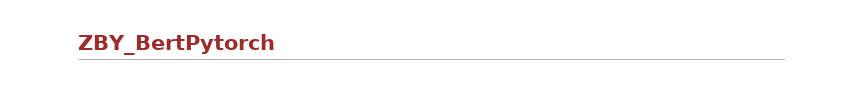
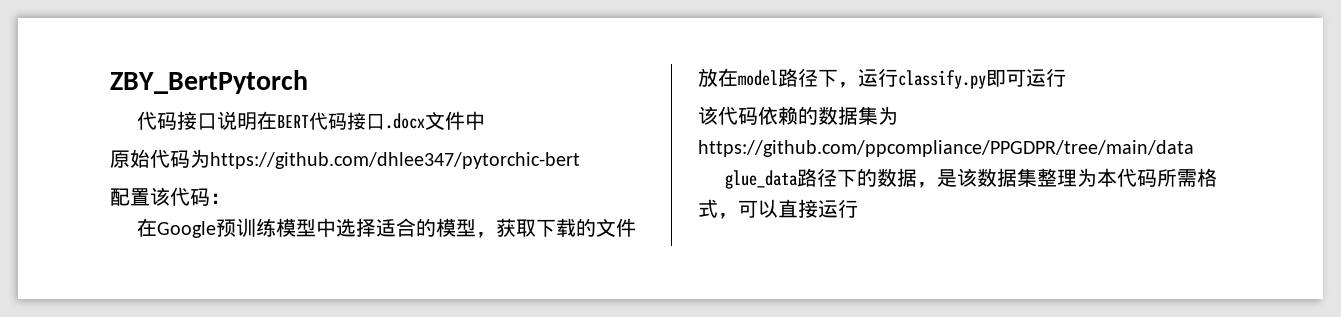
(275, 44) none -> [136,111,485,130] [110,149,580,169] [110,187,230,206] [136,218,636,238] [698,68,1066,89] [698,106,898,125] [698,140,1194,157] [724,168,1217,189] [698,199,858,219] // 代码接口说明在BERT代码接口.docx文件中 // 原始代码为https://github.com/dhlee347/pytorchic-bert // 配置该代码： // 在Google预训练模型中选择适合的模型，获取下载的文件放在model路径下，运行classify.py即可运行 // 该代码依赖的数据集为https://github.com/ppcompliance/PPGDPR/tree/main/data // glue_data路径下的数据，是该数据集整理为本代码所需格式，可以直接运行

